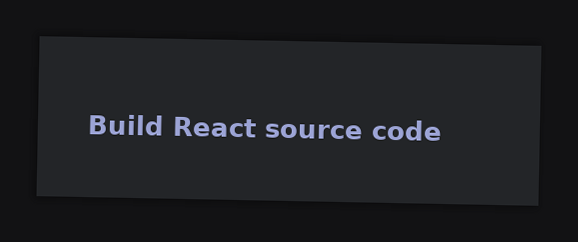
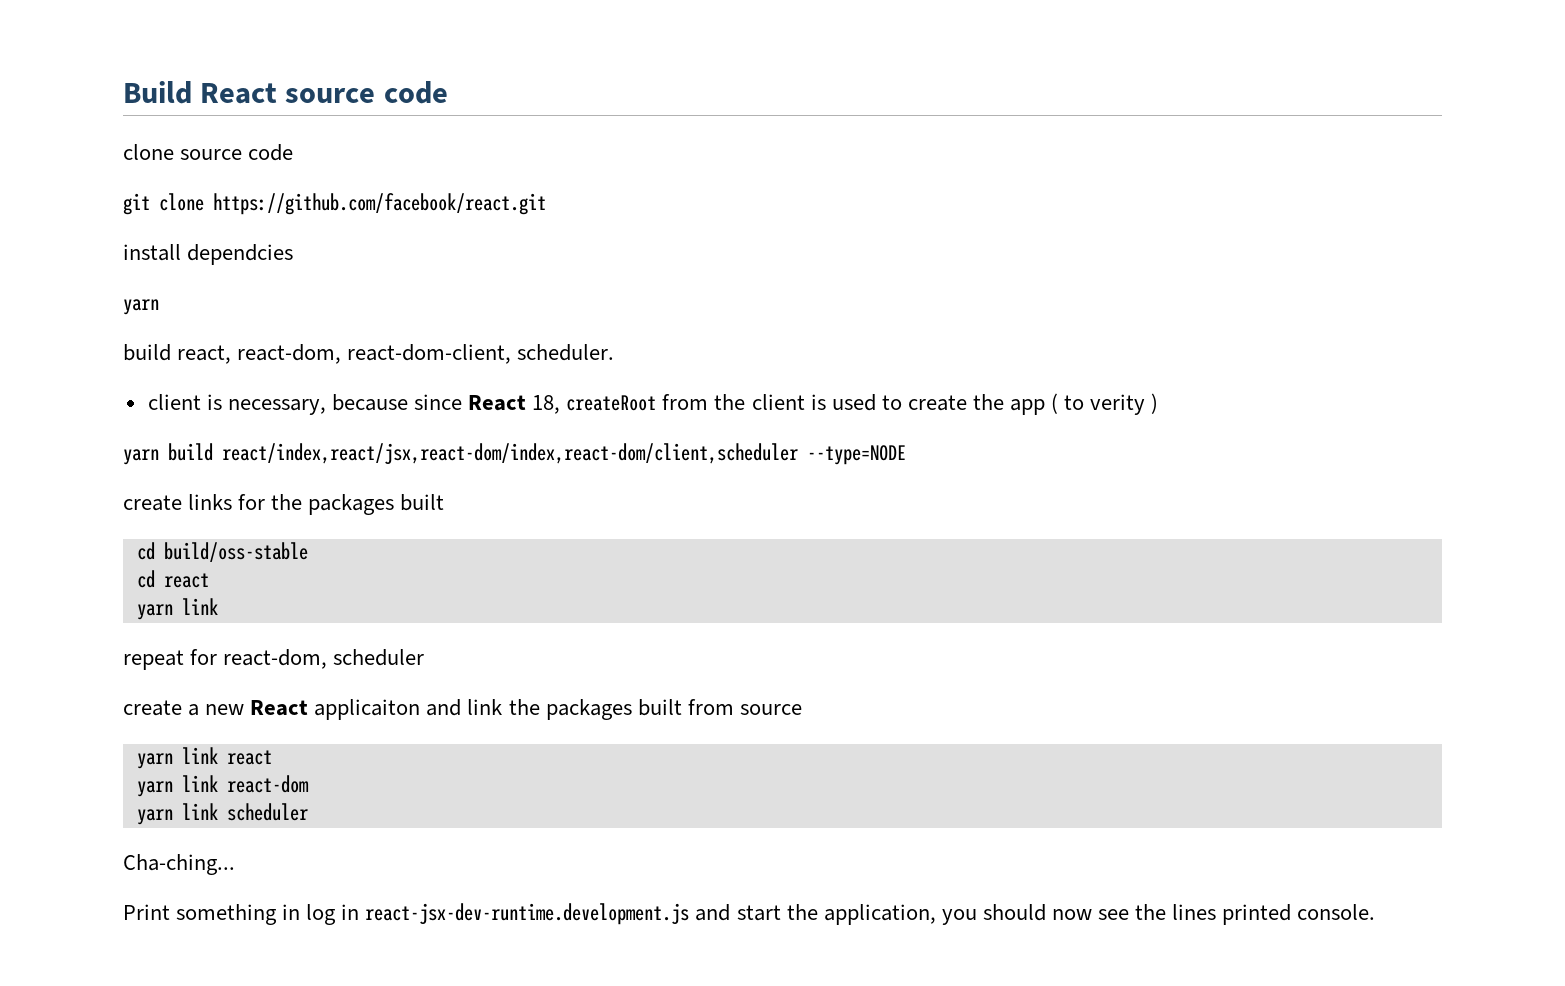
(443, 130) none -> [123,144,294,161] [123,193,546,215] [123,244,294,265] [123,299,159,315] [123,344,615,364] [147,393,1159,415] [123,443,906,465] [123,494,445,515] [136,542,308,562] [136,570,209,588] [136,598,218,620] [123,649,425,670] [123,699,802,720] [136,747,272,769] [136,775,309,797] [136,803,308,825] [123,854,235,875] [123,903,1376,925] // clone source code // git clone https://github.com/facebook/react.git // install dependcies // yarn // build react, react-dom, react-dom-client, scheduler. // client is necessary, because since React 18, createRoot from the client is used to create the app ( to verity ) // yarn build react/index,react/jsx,react-dom/index,react-dom/client,scheduler --type=NODE // create links for the packages built // cd build/oss-stable // cd react // yarn link // repeat for react-dom, scheduler // create a new React applicaiton and link the packages built from source // yarn link react // yarn link react-dom // yarn link scheduler // Cha-ching... // Print something in log in react-jsx-dev-runtime.development.js and start the application, you should now see the lines printed console.

